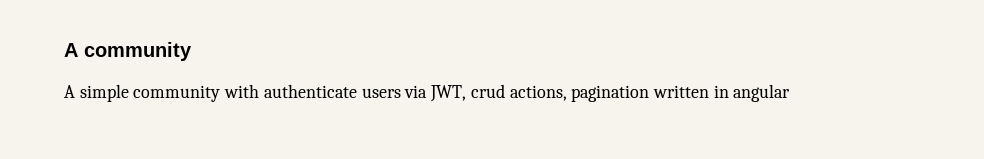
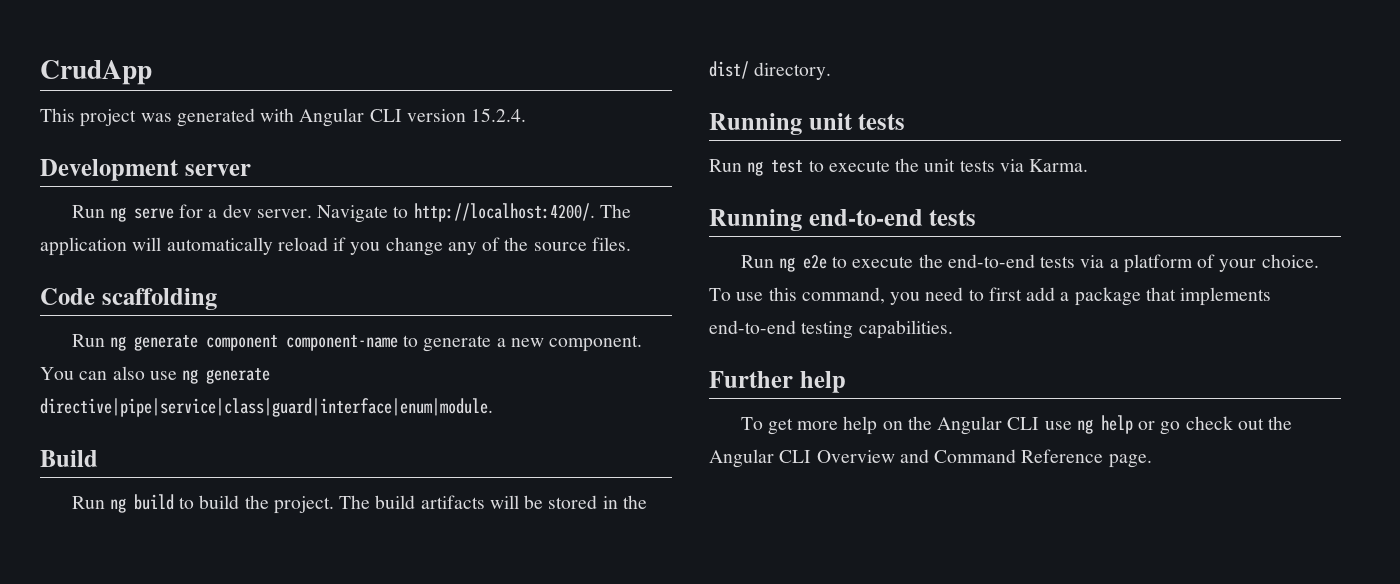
[64,42,192,61] [64,84,791,102] A community // A simple community with authenticate users via JWT, crud actions, pagination written in angular -> [40,60,152,85] [40,108,527,127] [40,159,251,181] [71,203,631,223] [40,237,631,256] [40,288,217,310] [71,334,643,352] [40,366,271,384] [40,398,493,417] [40,450,98,467] [71,494,647,514] [709,61,832,80] [709,113,906,135] [709,158,1089,176] [709,209,977,231] [740,254,1319,273] [709,287,1272,306] [709,320,953,339] [709,371,846,393] [740,415,1293,435] [709,449,1152,468] CrudApp // This project was generated with Angular CLI version 15.2.4. // Development server // Run ng serve for a dev server. Navigate to http://localhost:4200/. The application will automatically reload if you change any of the source files. // Code scaffolding // Run ng generate component component-name to generate a new component. You can also use ng generate directive|pipe|service|class|guard|interface|enum|module. // Build // Run ng build to build the project. The build artifacts will be stored in the dist/ directory. // Running unit tests // Run ng test to execute the unit tests via Karma. // Running end-to-end tests // Run ng e2e to execute the end-to-end tests via a platform of your choice. To use this command, you need to first add a package that implements end-to-end testing capabilities. // Further help // To get more help on the Angular CLI use ng help or go check out the Angular CLI Overview and Command Reference page.

